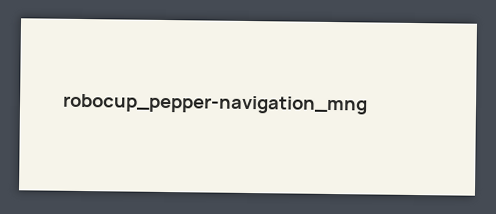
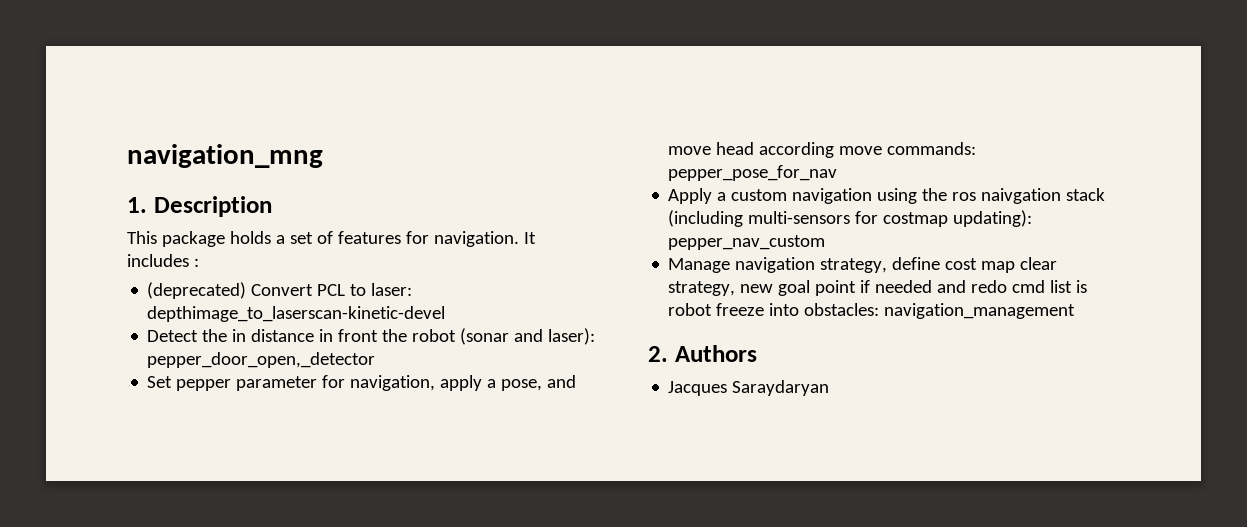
[62,93,368,115] robocup_pepper-navigation_mng -> [127,144,323,168] [127,196,272,217] [127,231,536,247] [127,254,199,267] [147,282,413,299] [147,306,446,322] [147,328,596,345] [147,352,376,368] [147,375,577,391] [668,142,977,158] [668,165,838,181] [668,188,1106,204] [668,210,1033,227] [668,235,826,250] [668,257,1058,273] [668,280,1088,296] [668,303,1076,319] [648,345,757,362] [668,380,830,396] navigation_mng // 1. Description // This package holds a set of features for navigation. It includes : // (deprecated) Convert PCL to laser: depthimage_to_laserscan-kinetic-devel // Detect the in distance in front the robot (sonar and laser): pepper_door_open,_detector // Set pepper parameter for navigation, apply a pose, and move head according move commands: pepper_pose_for_nav // Apply a custom navigation using the ros naivgation stack (including multi-sensors for costmap updating): pepper_nav_custom // Manage navigation strategy, define cost map clear strategy, new goal point if needed and redo cmd list is robot freeze into obstacles: navigation_management // 2. Authors // Jacques Saraydaryan

